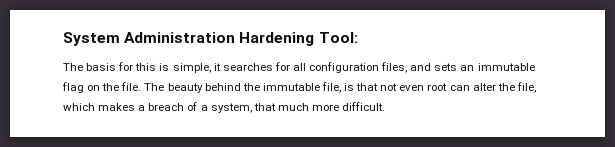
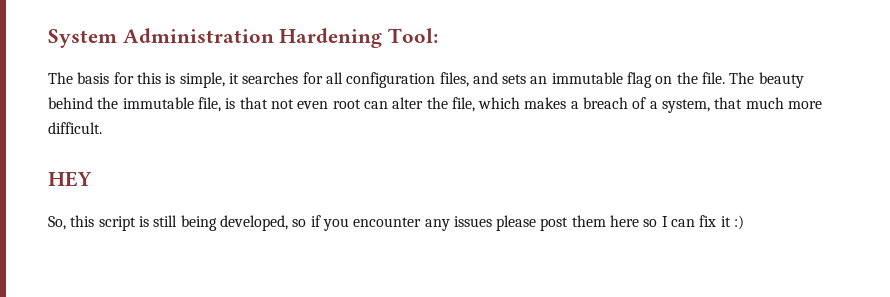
(386, 106) none -> [48,171,92,187] [48,215,745,231] // HEY // So, this script is still being developed, so if you encounter any issues please post them here so I can fix it :)

